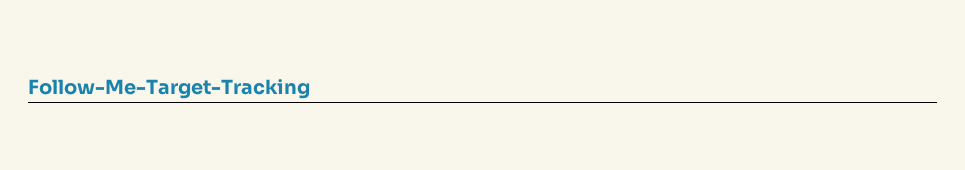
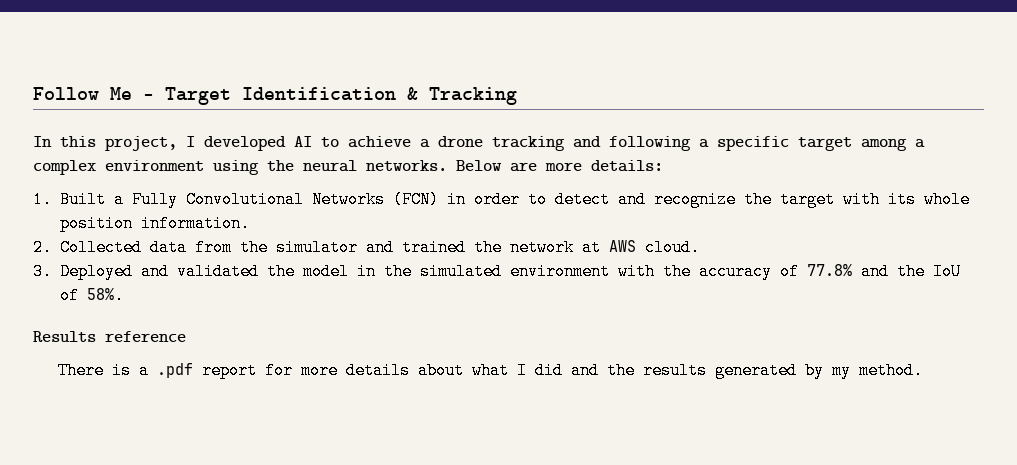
[28,79,310,99] Follow-Me-Target-Tracking -> [33,87,517,105] [33,136,925,151] [33,160,663,175] [33,191,970,208] [60,215,250,232] [33,239,700,256] [33,263,961,280] [60,287,124,304] [33,331,186,342] [58,362,924,379] Follow Me - Target Identification & Tracking // In this project, I developed AI to achieve a drone tracking and following a specific target among a complex environment using the neural networks. Below are more details: // 1. Built a Fully Convolutional Networks (FCN) in order to detect and recognize the target with its whole position information. // 2. Collected data from the simulator and trained the network at AWS cloud. // 3. Deployed and validated the model in the simulated environment with the accuracy of 77.8% and the IoU of 58%. // Results reference // There is a .pdf report for more details about what I did and the results generated by my method.

